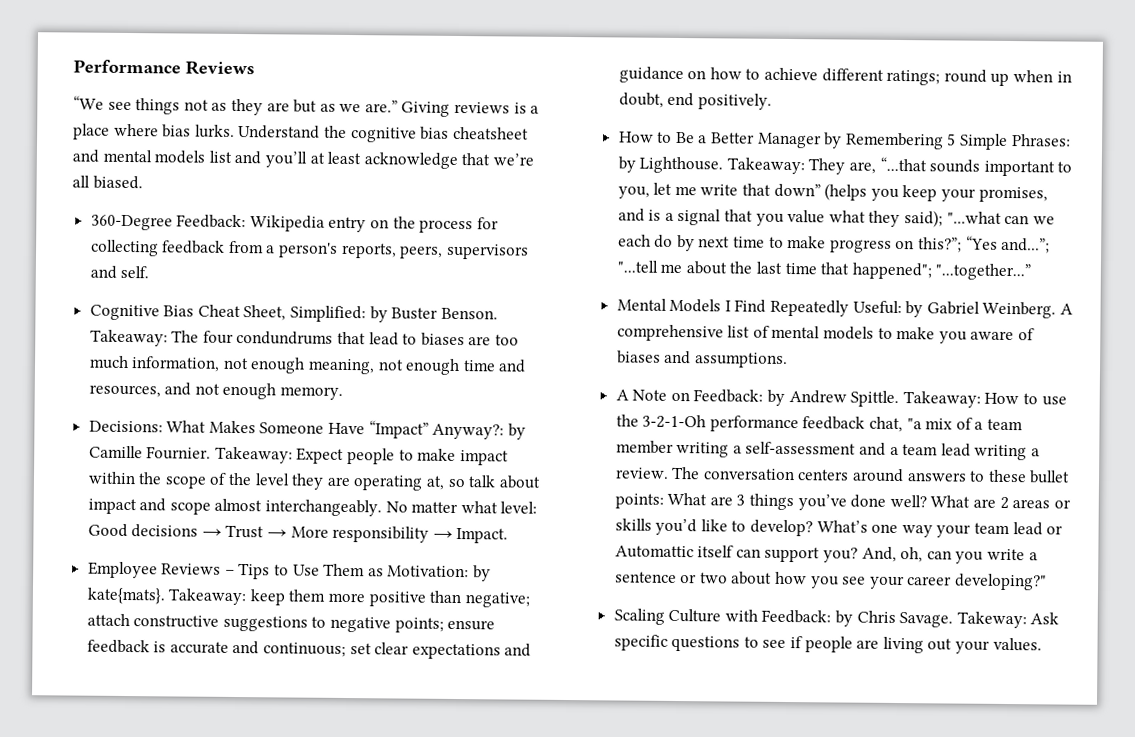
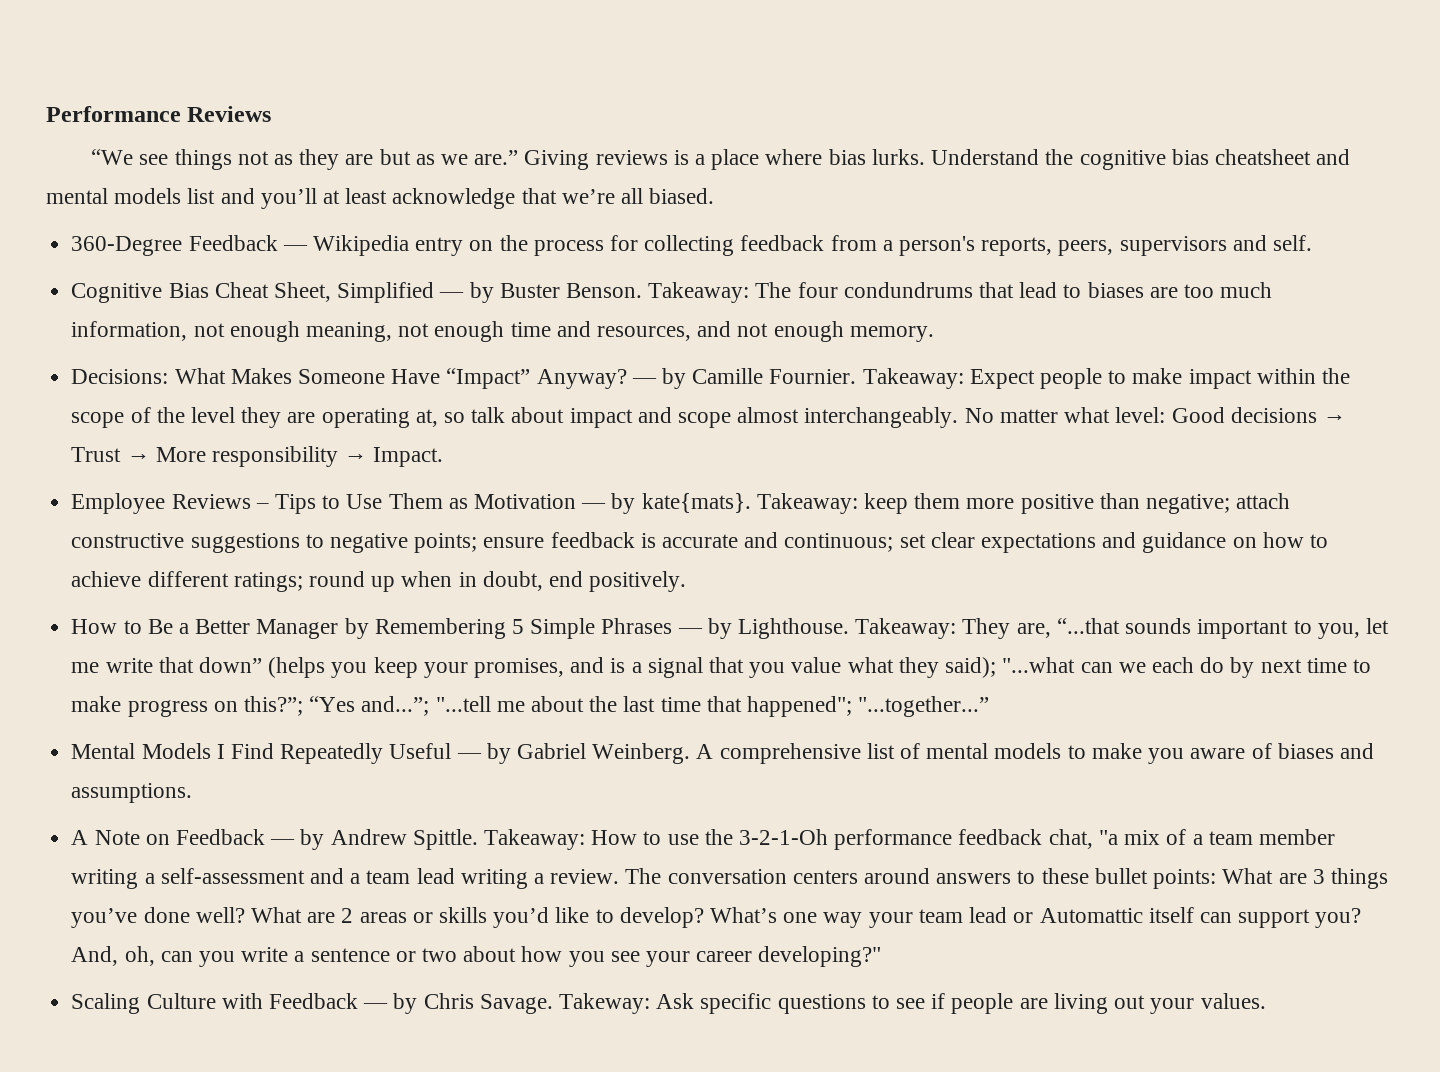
[176,214,247,229] Feedback: -> [188,235,308,251] Feedback —
[290,305,367,323] Simplified: -> [337,282,465,303] Simplified —
[432,423,505,440] Anyway?: -> [536,369,657,389] Anyway? —
[387,565,470,578] Motivation: -> [473,494,607,509] Motivation —
[1011,134,1071,147] Phrases: -> [601,618,703,634] Phrases —
[852,300,902,315] Useful: -> [389,743,482,759] Useful —
[693,389,764,403] Feedback: -> [175,829,296,845] Feedback —
[761,609,832,624] Feedback: -> [268,993,389,1009] Feedback —

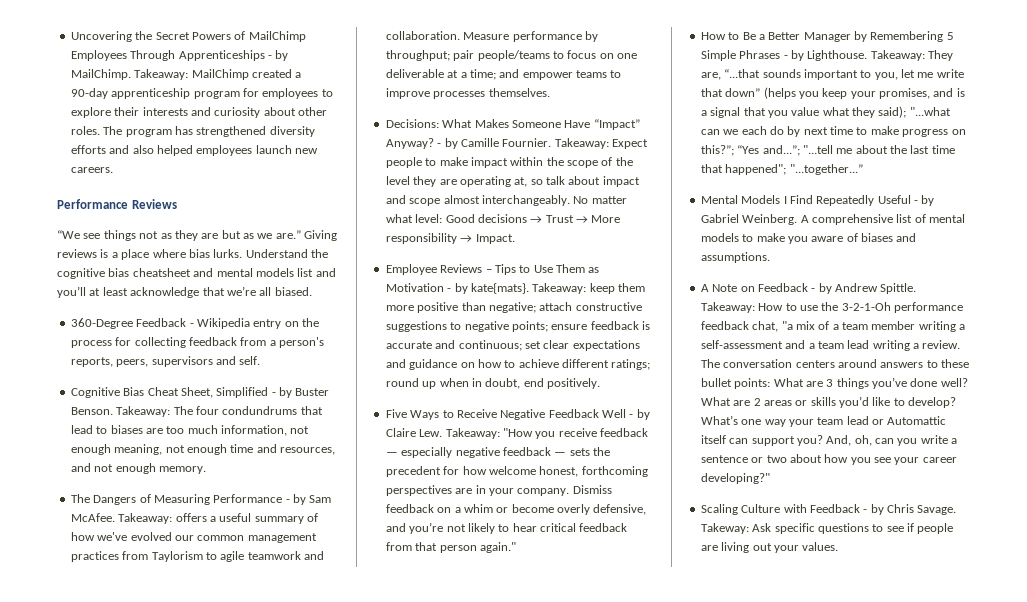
(46, 114) none -> [70,31,306,42] [70,50,289,61] [70,69,302,80] [70,88,333,99] [70,107,327,118] [70,126,315,137] [70,145,318,156] [70,167,113,173] Uncovering the Secret Powers of MailChimp Employees Through Apprenticeships - by MailChimp. Takeaway: MailChimp created a 90-day apprenticeship program for employees to explore their interests and curiosity about other roles. The program has strengthened diversity efforts and also helped employees launch new careers. //
[282,245,308,251] — -> [189,323,194,327] -
[439,292,465,298] — -> [271,392,276,396] -
(934, 334) none -> [70,494,332,505] [70,513,318,524] [70,532,317,543] [70,551,324,562] [385,31,598,42] [385,50,637,61] [385,69,622,80] [385,88,550,99] // The Dangers of Measuring Performance - by Sam McAfee. Takeaway: offers a useful summary of how we've evolved our common management practices from Taylorism to agile teamwork and collaboration. Measure performance by throughput; pair people/teams to focus on one deliverable at a time; and empower teams to improve processes themselves.
[631,378,657,384] — -> [437,143,442,147] -
[581,503,607,509] — -> [447,288,452,292] -
(687, 581) none -> [385,409,650,420] [385,428,648,439] [385,447,610,458] [385,466,648,477] [385,485,612,496] [385,504,647,515] [385,522,628,534] [385,542,516,553] // Five Ways to Receive Negative Feedback Well - by Claire Lew. Takeaway: "How you receive feedback — especially negative feedback — sets the precedent for how welcome honest, forthcoming perspectives are in your company. Dismiss feedback on a whim or become overly defensive, and you’re not likely to hear critical feedback from that person again."
[677,628,703,634] — -> [783,55,788,59] -
[456,753,482,759] — -> [914,200,918,204] -
[270,839,296,845] — -> [811,288,816,292] -
[363,1003,389,1009] — -> [863,509,868,513] -

